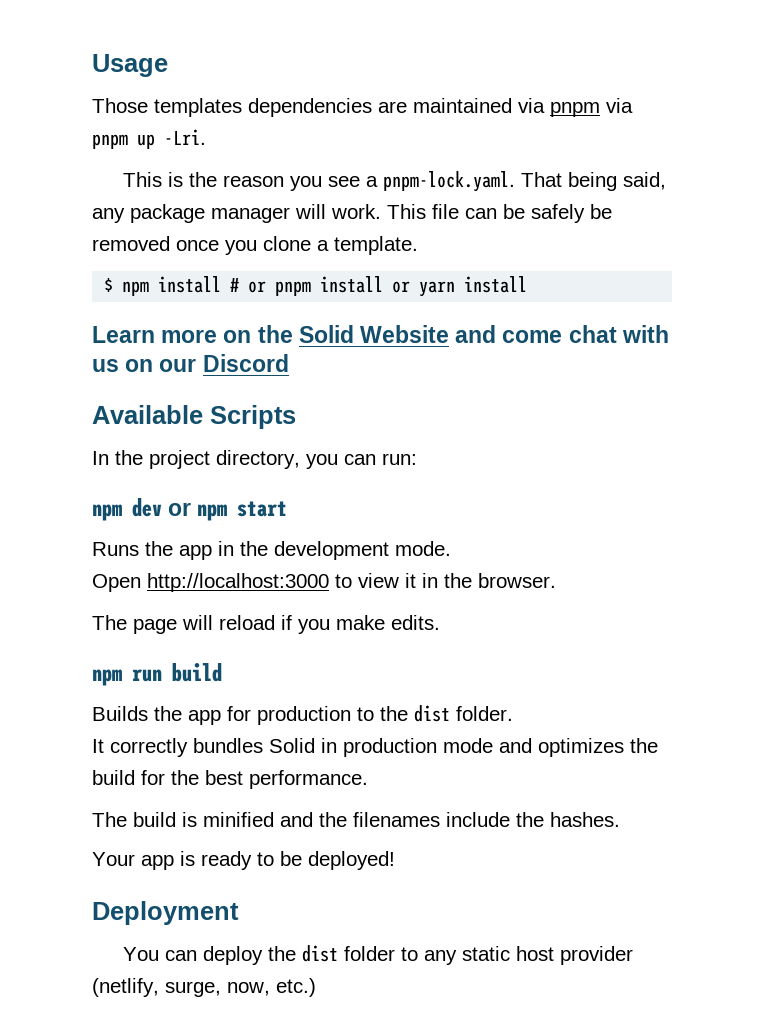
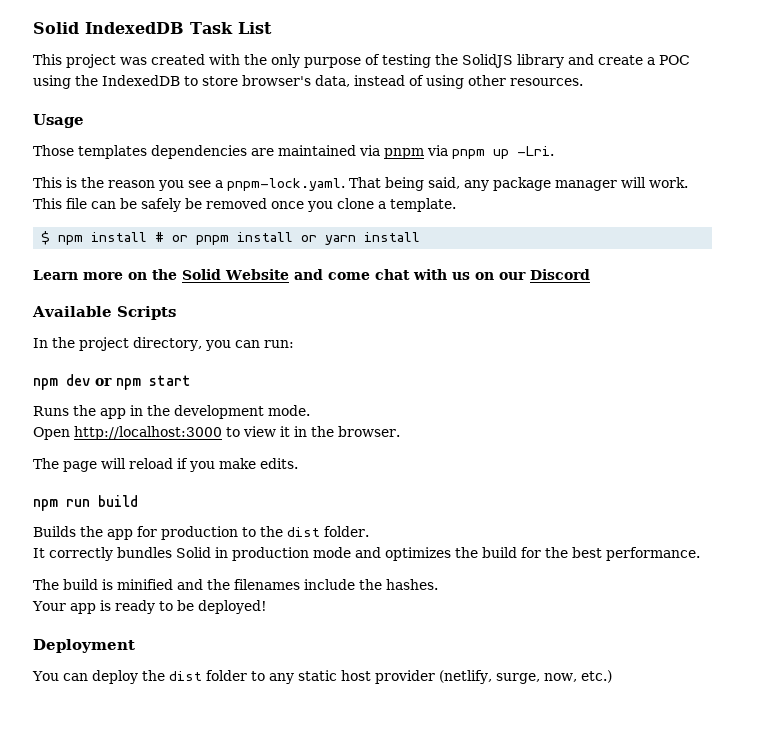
(92, 65) none -> [33,22,272,34] [33,54,690,68] [33,75,583,89] Solid IndexedDB Task List // This project was created with the only purpose of testing the SolidJS library and create a POC using the IndexedDB to store browser's data, instead of using other resources. //

